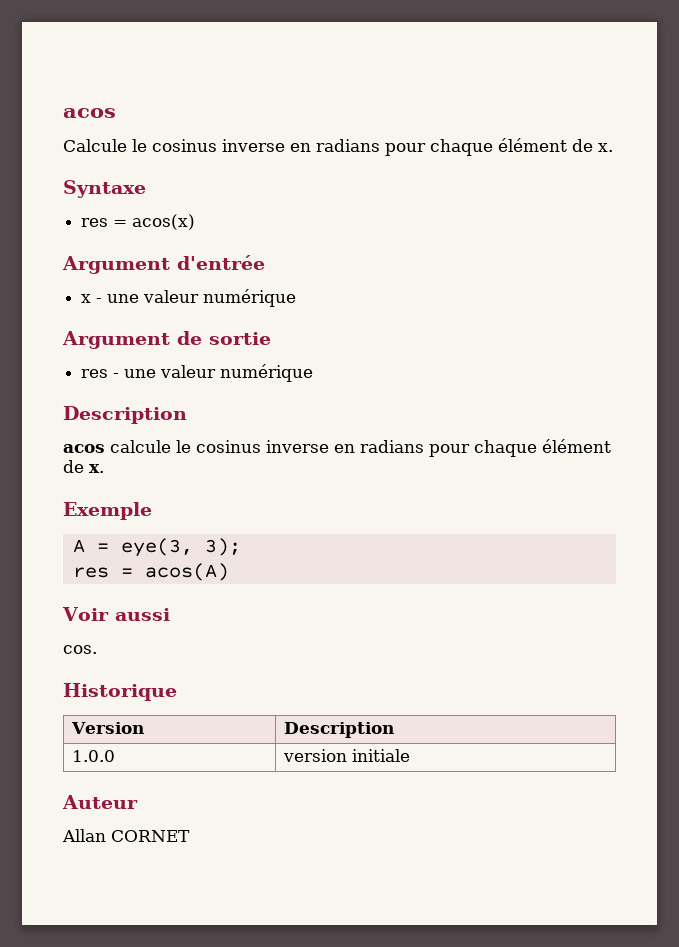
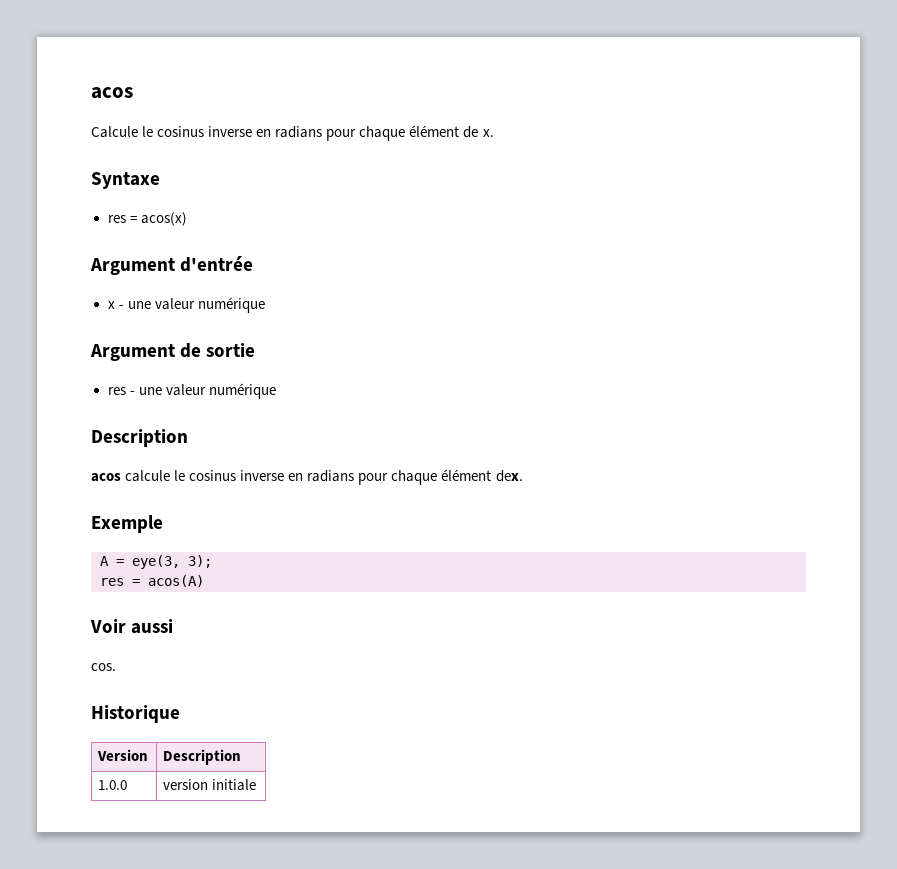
[63,460,104,473] de x. -> [495,470,523,482] dex.
[62,795,138,809] [62,829,190,842] // Auteur // Allan CORNET -> (257, 785) none

